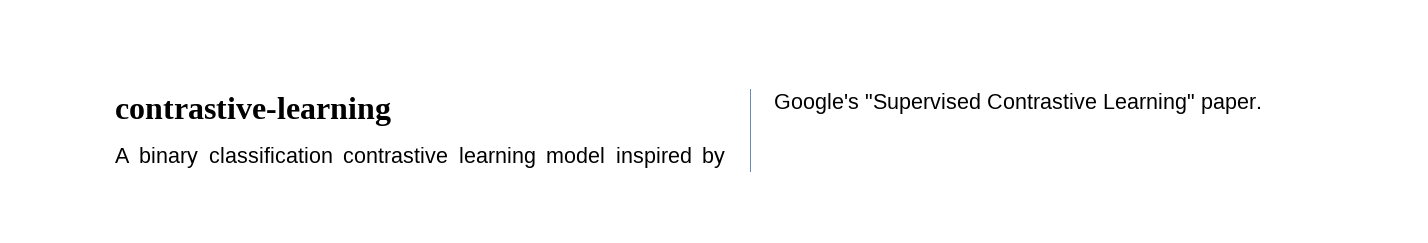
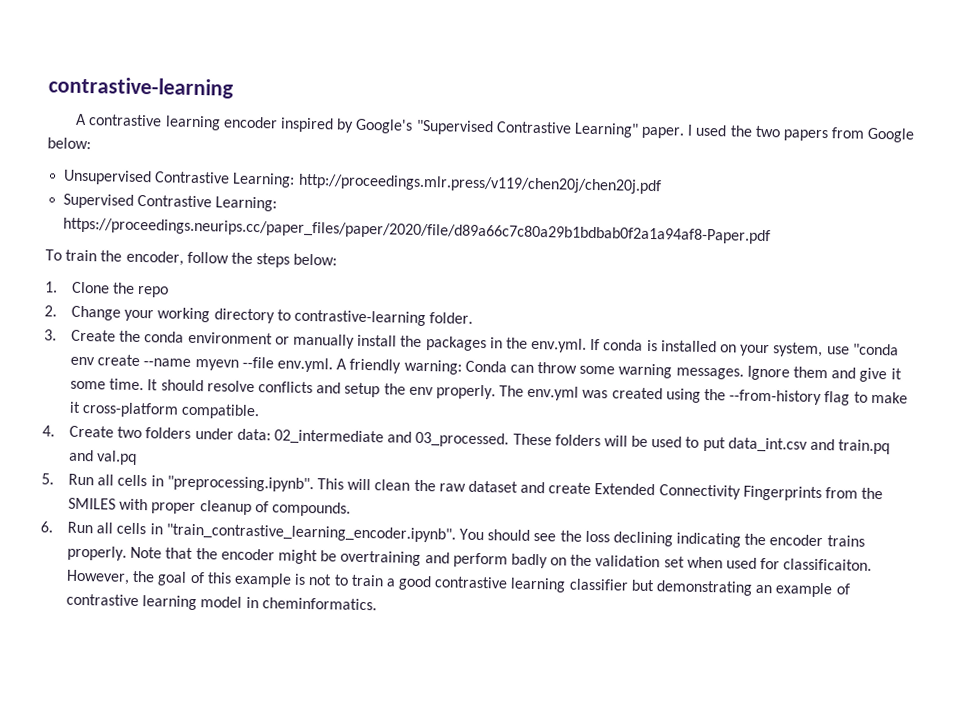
[139,147,606,168] binary classification contrastive learning model -> [88,114,278,131] contrastive learning encoder
(1262, 105) none -> [687,124,916,143] [47,137,91,150] [63,169,662,195] [63,193,278,212] [63,217,772,245] [45,249,338,268] [45,281,170,298] [44,305,474,327] [44,329,899,358] [70,354,902,383] [70,378,908,406] [69,401,261,420] [42,425,891,455] [69,449,138,465] [41,473,884,502] [68,497,351,517] [40,521,865,548] [67,545,873,571] [66,569,850,598] [66,593,377,611] I used the two papers from Google below: // Unsupervised Contrastive Learning: http://proceedings.mlr.press/v119/chen20j/chen20j.pdf // Supervised Contrastive Learning: https://proceedings.neurips.cc/paper_files/paper/2020/file/d89a66c7c80a29b1bdbab0f2a1a94af8-Paper.pdf // To train the encoder, follow the steps below: // 1. Clone the repo // 2. Change your working directory to contrastive-learning folder. // 3. Create the conda environment or manually install the packages in the env.yml. If conda is installed on your system, use "conda env create --name myevn --file env.yml. A friendly warning: Conda can throw some warning messages. Ignore them and give it some time. It should resolve conflicts and setup the env properly. The env.yml was created using the --from-history flag to make it cross-platform compatible. // 4. Create two folders under data: 02_intermediate and 03_processed. These folders will be used to put data_int.csv and train.pq and val.pq // 5. Run all cells in "preprocessing.ipynb". This will clean the raw dataset and create Extended Connectivity Fingerprints from the SMILES with proper cleanup of compounds. // 6. Run all cells in "train_contrastive_learning_encoder.ipynb". You should see the loss declining indicating the encoder trains properly. Note that the encoder might be overtraining and perform badly on the validation set when used for classificaiton. However, the goal of this example is not to train a good contrastive learning classifier but demonstrating an example of contrastive learning model in cheminformatics.

